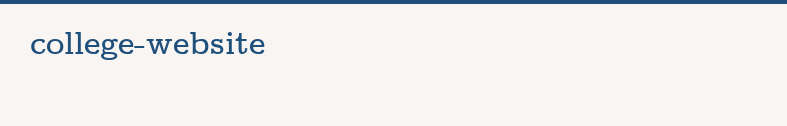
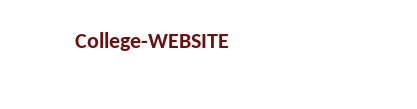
[30,32,265,60] college-website -> [75,32,229,51] College-WEBSITE

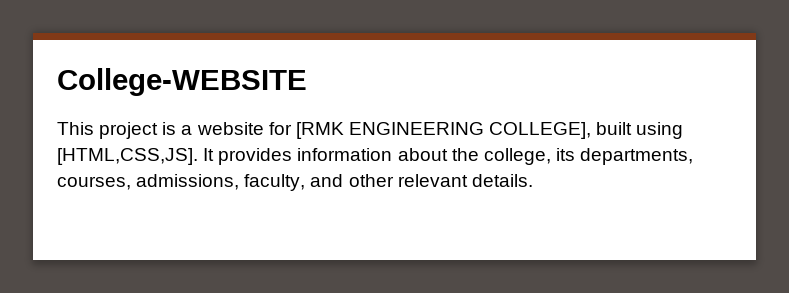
(229, 41) none -> [57,122,684,139] [57,148,694,165] [57,174,533,191] // This project is a website for [RMK ENGINEERING COLLEGE], built using [HTML,CSS,JS]. It provides information about the college, its departments, courses, admissions, faculty, and other relevant details.

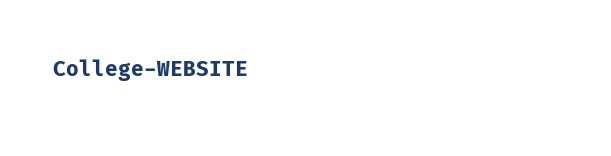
[57,122,684,139] [57,148,694,165] [57,174,533,191] // This project is a website for [RMK ENGINEERING COLLEGE], built using [HTML,CSS,JS]. It provides information about the college, its departments, courses, admissions, faculty, and other relevant details. -> (248, 70) none

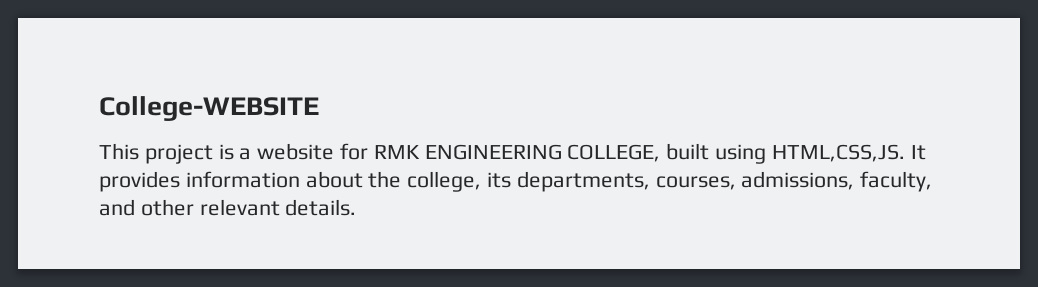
(248, 70) none -> [99,143,926,164] [99,171,933,192] [99,199,357,216] // This project is a website for RMK ENGINEERING COLLEGE, built using HTML,CSS,JS. It provides information about the college, its departments, courses, admissions, faculty, and other relevant details.

